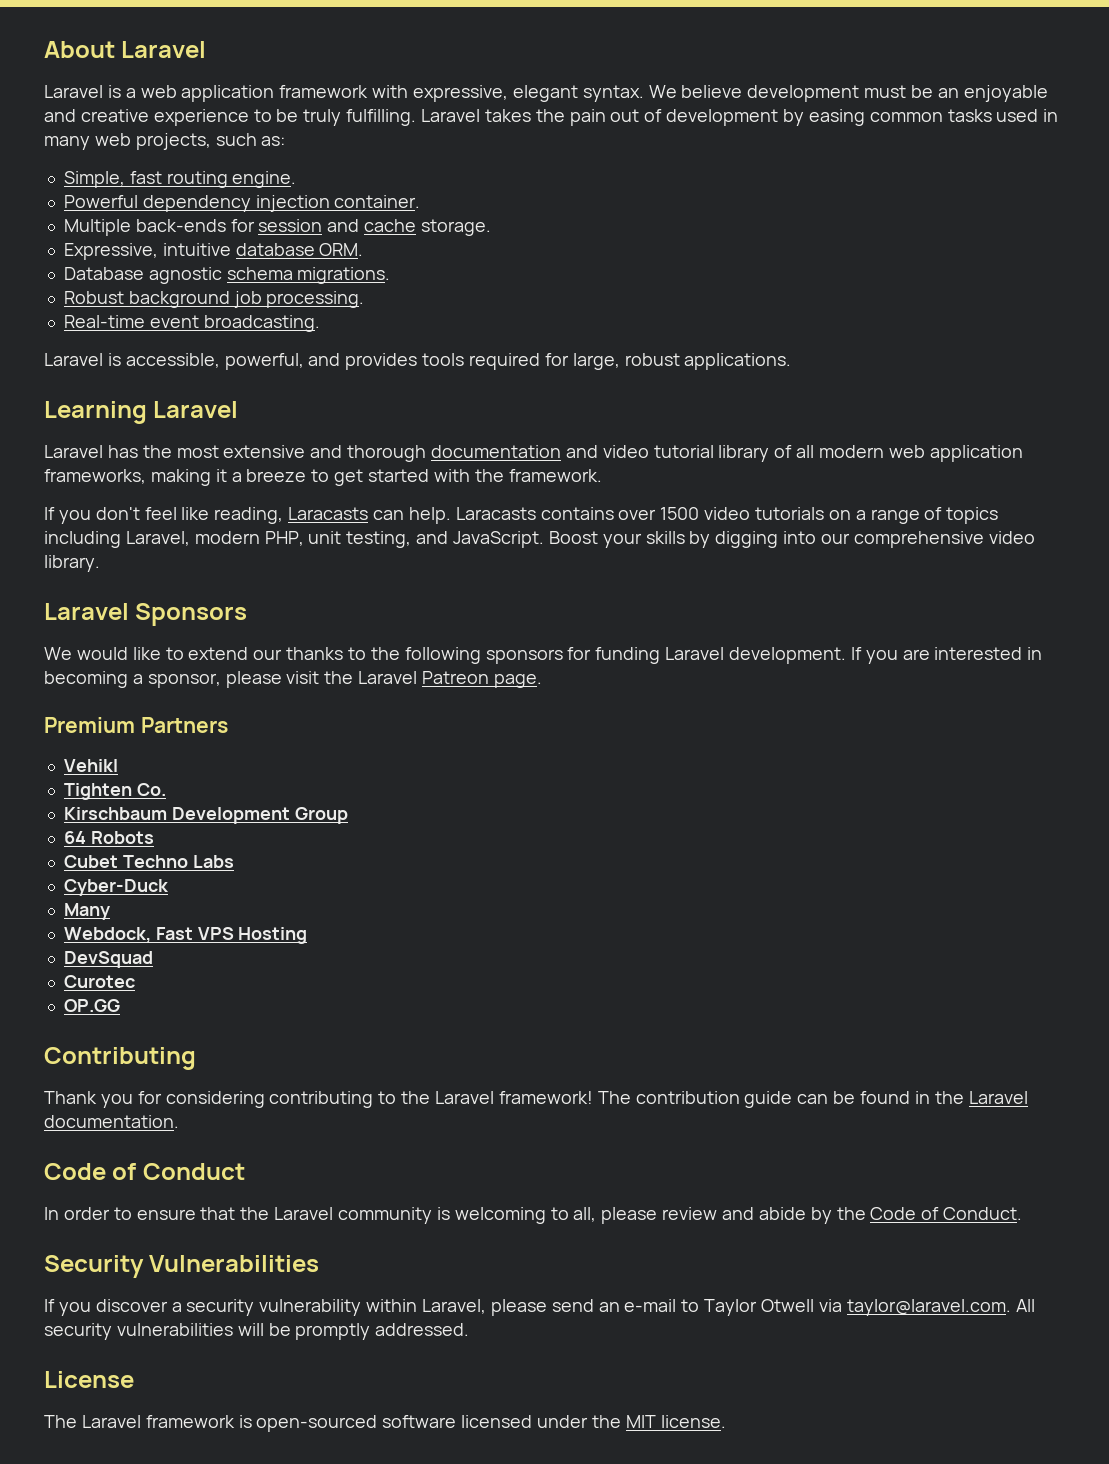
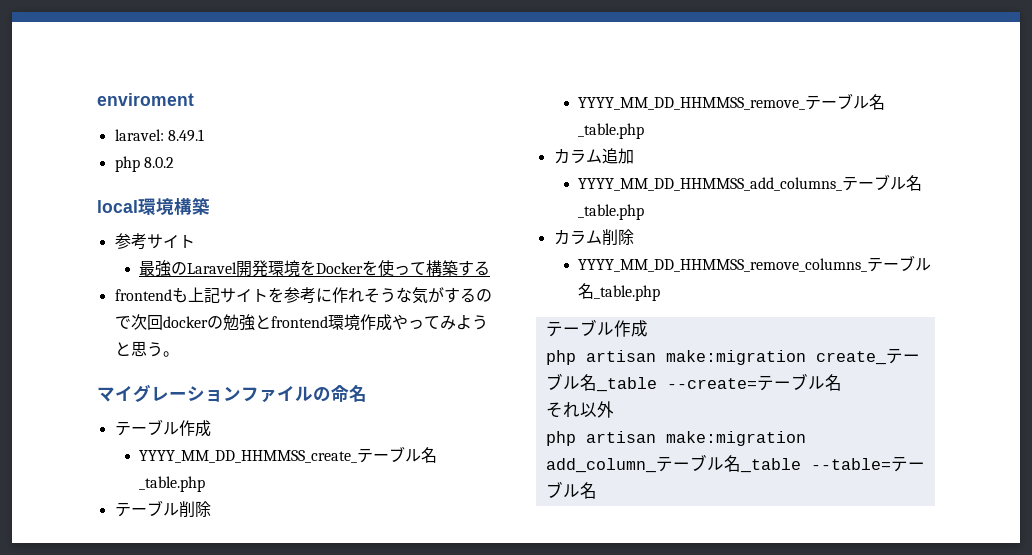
[44,41,207,58] [44,85,1048,102] [44,109,1059,126] [44,133,286,150] [63,171,297,188] [63,195,421,212] [63,219,491,236] [63,243,364,260] [63,267,391,284] [63,291,365,308] [63,315,320,332] [44,353,792,370] [44,401,239,424] [44,445,1023,462] [44,469,602,486] [44,507,999,524] [44,531,1035,548] [44,555,100,572] [44,603,248,626] [44,647,1043,664] [44,671,542,688] [44,717,228,733] [63,759,118,772] [63,783,166,800] [63,807,348,824] [63,831,154,844] [63,855,234,868] [63,879,169,896] [63,903,110,920] [63,927,308,944] [63,951,153,968] [63,975,135,988] [63,999,120,1012] [44,1047,196,1070] [44,1091,1028,1108] [44,1115,179,1128] [44,1163,245,1180] [44,1207,1023,1224] [44,1255,320,1278] [44,1299,1035,1316] [44,1323,470,1340] [44,1371,134,1388] [44,1415,726,1432] About Laravel // Laravel is a web application framework with expressive, elegant syntax. We believe development must be an enjoyable and creative experience to be truly fulfilling. Laravel takes the pain out of development by easing common tasks used in many web projects, such as: // Simple, fast routing engine. // Powerful dependency injection container. // Multiple back-ends for session and cache storage. // Expressive, intuitive database ORM. // Database agnostic schema migrations. // Robust background job processing. // Real-time event broadcasting. // Laravel is accessible, powerful, and provides tools required for large, robust applications. // Learning Laravel // Laravel has the most extensive and thorough documentation and video tutorial library of all modern web application frameworks, making it a breeze to get started with the framework. // If you don't feel like reading, Laracasts can help. Laracasts contains over 1500 video tutorials on a range of topics including Laravel, modern PHP, unit testing, and JavaScript. Boost your skills by digging into our comprehensive video library. // Laravel Sponsors // We would like to extend our thanks to the following sponsors for funding Laravel development. If you are interested in becoming a sponsor, please visit the Laravel Patreon page. // Premium Partners // Vehikl // Tighten Co. // Kirschbaum Development Group // 64 Robots // Cubet Techno Labs // Cyber-Duck // Many // Webdock, Fast VPS Hosting // DevSquad // Curotec // OP.GG // Contributing // Thank you for considering contributing to the Laravel framework! The contribution guide can be found in the Laravel documentation. // Code of Conduct // In order to ensure that the Laravel community is welcoming to all, please review and abide by the Code of Conduct. // Security Vulnerabilities // If you discover a security vulnerability within Laravel, please send an e-mail to Taylor Otwell via taylor@laravel.com. All security vulnerabilities will be promptly addressed. // License // The Laravel framework is open-sourced software licensed under the MIT license. -> [97,93,194,106] [114,129,204,142] [114,156,174,172] [97,197,210,216] [114,233,195,250] [139,260,491,277] [114,287,492,304] [114,314,488,331] [114,341,179,357] [97,384,367,403] [114,419,211,437] [139,446,438,463] [139,476,206,492] [114,500,211,517] [578,93,886,110] [578,123,645,139] [553,148,634,164] [578,174,923,191] [578,204,645,220] [553,229,634,245] [578,255,932,272] [578,283,661,301] [545,319,648,337] [545,348,920,365] [545,373,842,392] [545,401,614,418] [545,431,806,446] [545,454,925,473] [545,481,597,499] enviroment // laravel: 8.49.1 // php 8.0.2 // local環境構築 // 参考サイト // 最強のLaravel開発環境をDockerを使って構築する // frontendも上記サイトを参考に作れそうな気がするので次回dockerの勉強とfrontend環境作成やってみようと思う。 // マイグレーションファイルの命名 // テーブル作成 // YYYY_MM_DD_HHMMSS_create_テーブル名_table.php // テーブル削除 // YYYY_MM_DD_HHMMSS_remove_テーブル名_table.php // カラム追加 // YYYY_MM_DD_HHMMSS_add_columns_テーブル名_table.php // カラム削除 // YYYY_MM_DD_HHMMSS_remove_columns_テーブル名_table.php // テーブル作成 // php artisan make:migration create_テーブル名_table --create=テーブル名 // それ以外 // php artisan make:migration add_column_テーブル名_table --table=テーブル名

